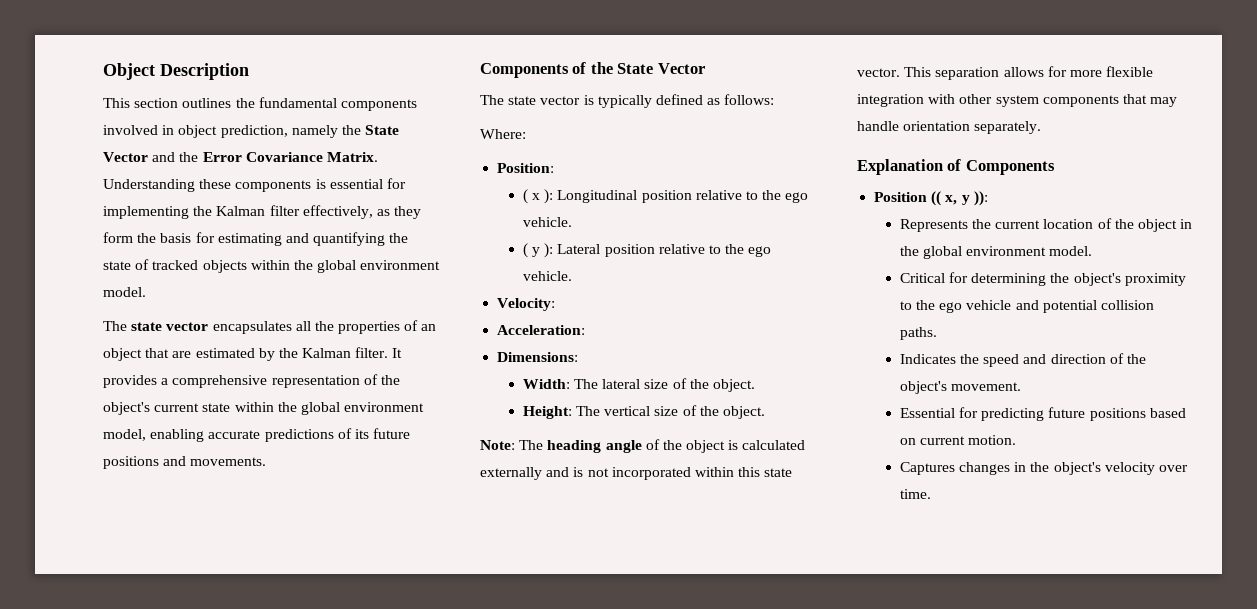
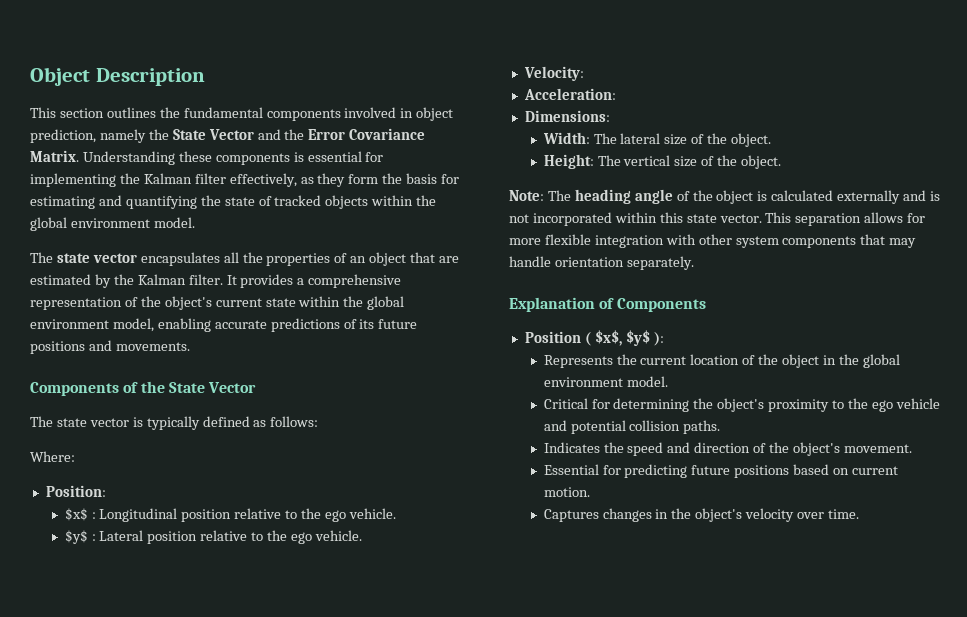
[522,189,554,204] ( x ): -> [64,508,96,521] $x$ :
[522,243,554,258] ( y ): -> [64,530,96,544] $y$ :
[931,191,988,206] (( x, y )): -> [584,330,664,346] ( $x$, $y$ ):

